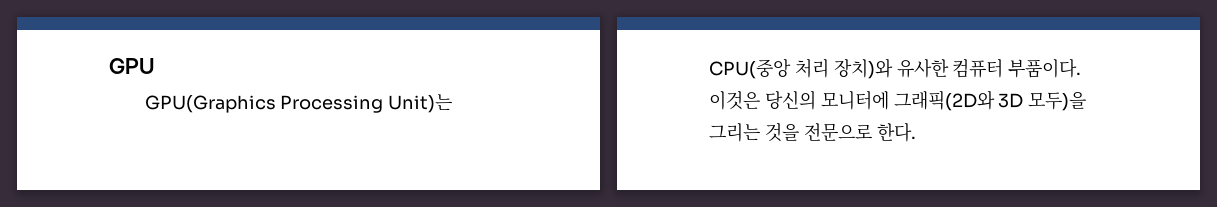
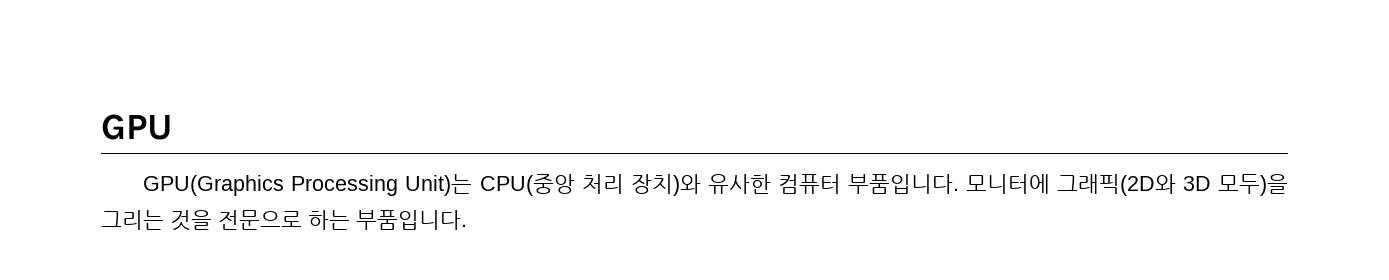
[1008,58,1082,78] [709,90,816,110] 부품이다. 이것은 당신의 -> [847,174,959,194] 부품입니다.
[876,122,916,142] 한다. -> [308,210,467,230] 하는 부품입니다.

